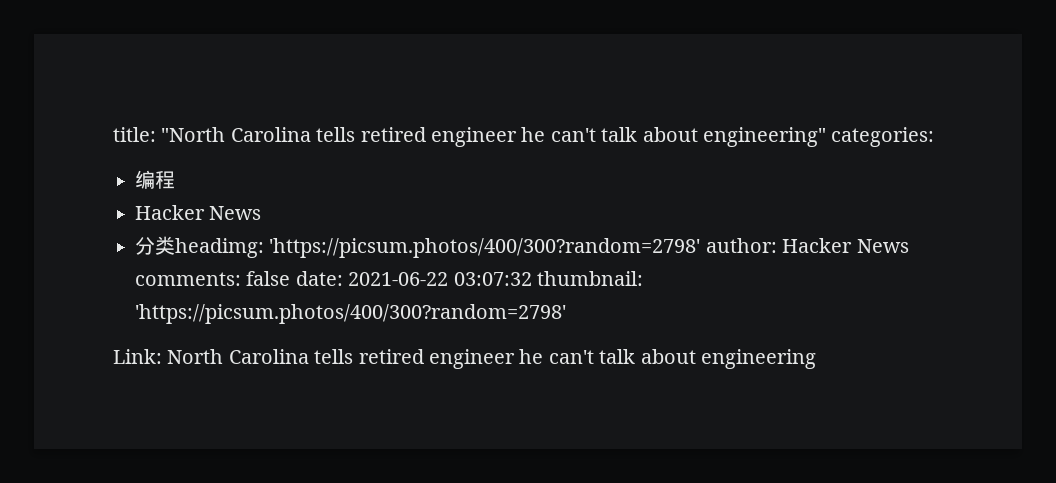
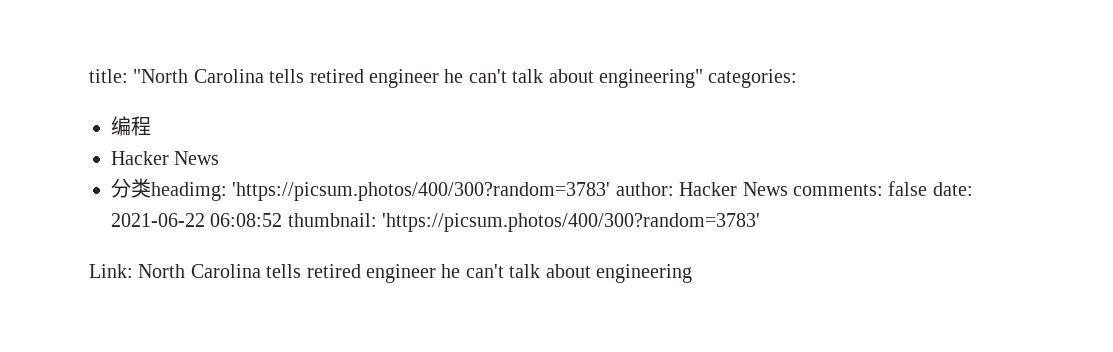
[269,238,701,258] 'https://picsum.photos/400/300?random=2798' -> [232,182,611,201] 'https://picsum.photos/400/300?random=3783'
[453,271,643,286] [135,304,566,324] 03:07:32 thumbnail: 'https://picsum.photos/400/300?random=2798' -> [210,213,761,232] 06:08:52 thumbnail: 'https://picsum.photos/400/300?random=3783'

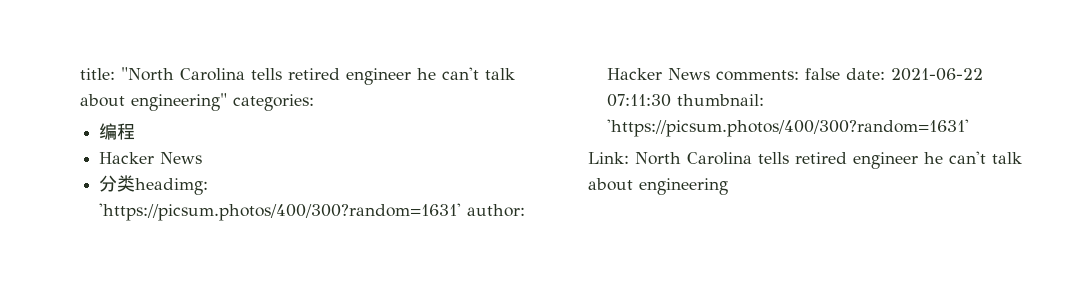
[232,182,611,201] 'https://picsum.photos/400/300?random=3783' -> [99,203,462,221] 'https://picsum.photos/400/300?random=1631'
[210,213,761,232] 06:08:52 thumbnail: 'https://picsum.photos/400/300?random=3783' -> [607,94,765,107] [607,119,970,137] 07:11:30 thumbnail: 'https://picsum.photos/400/300?random=1631'

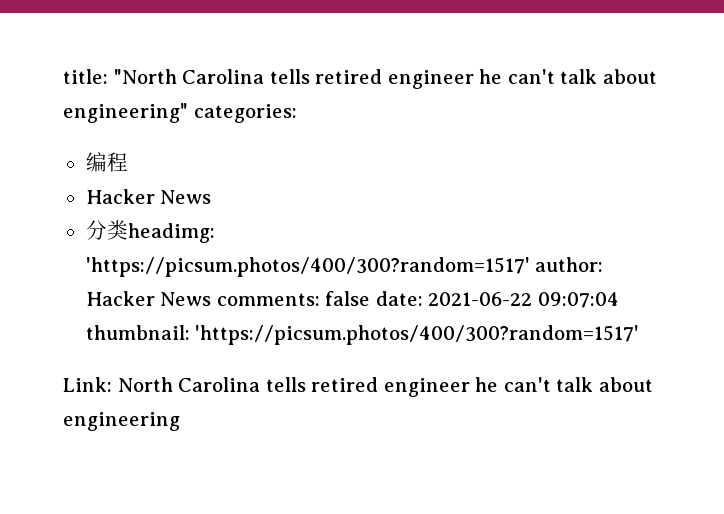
[99,203,462,221] 'https://picsum.photos/400/300?random=1631' -> [85,257,530,277] 'https://picsum.photos/400/300?random=1517'
[607,94,765,107] [607,119,970,137] 07:11:30 thumbnail: 'https://picsum.photos/400/300?random=1631' -> [537,292,619,308] [85,325,640,345] 09:07:04 thumbnail: 'https://picsum.photos/400/300?random=1517'

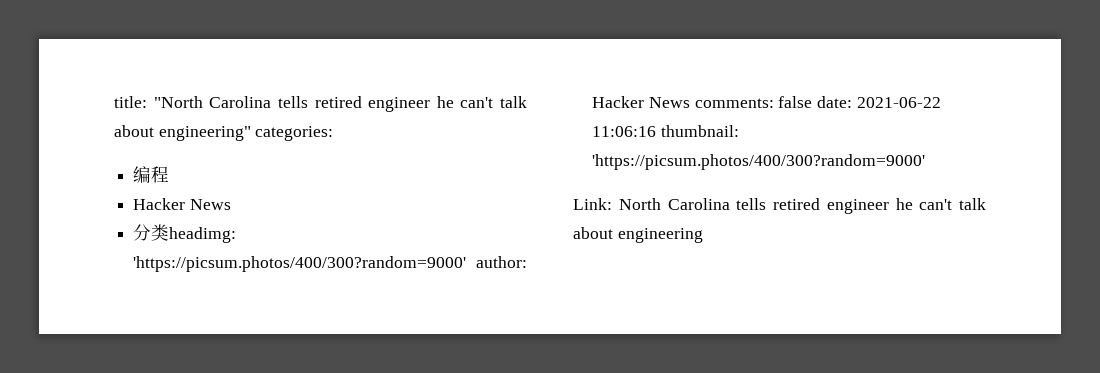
[85,257,530,277] 'https://picsum.photos/400/300?random=1517' -> [133,256,467,272] 'https://picsum.photos/400/300?random=9000'
[537,292,619,308] [85,325,640,345] 09:07:04 thumbnail: 'https://picsum.photos/400/300?random=1517' -> [592,125,739,137] [592,154,926,170] 11:06:16 thumbnail: 'https://picsum.photos/400/300?random=9000'

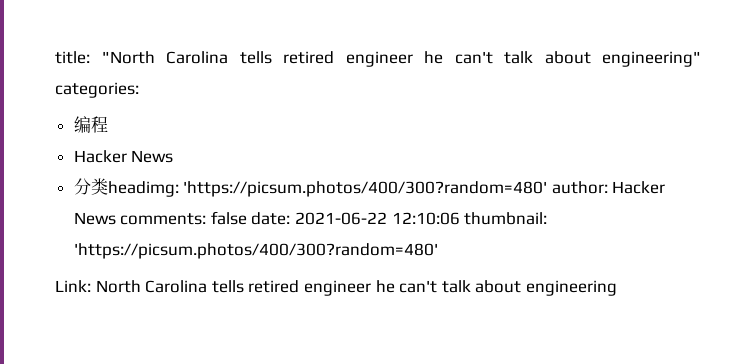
[133,256,467,272] 'https://picsum.photos/400/300?random=9000' -> [183,181,548,197] 'https://picsum.photos/400/300?random=480'
[592,125,739,137] [592,154,926,170] 11:06:16 thumbnail: 'https://picsum.photos/400/300?random=9000' -> [391,212,548,225] [73,243,438,259] 12:10:06 thumbnail: 'https://picsum.photos/400/300?random=480'

